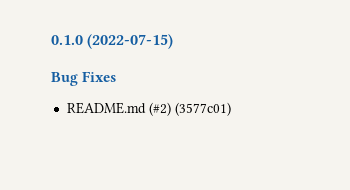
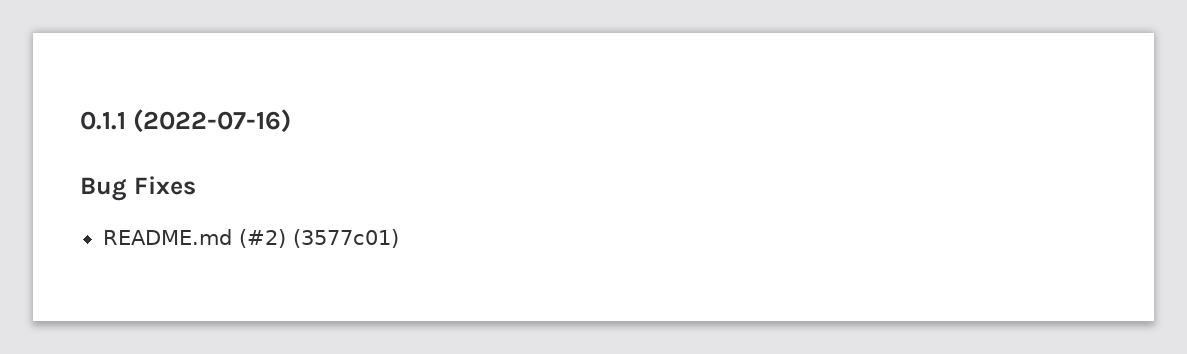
[51,34,174,49] 0.1.0 (2022-07-15) -> [80,109,292,133] 0.1.1 (2022-07-16)

